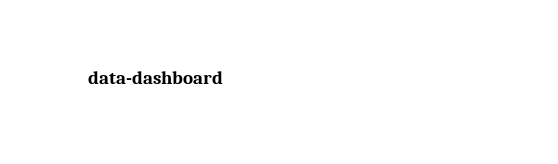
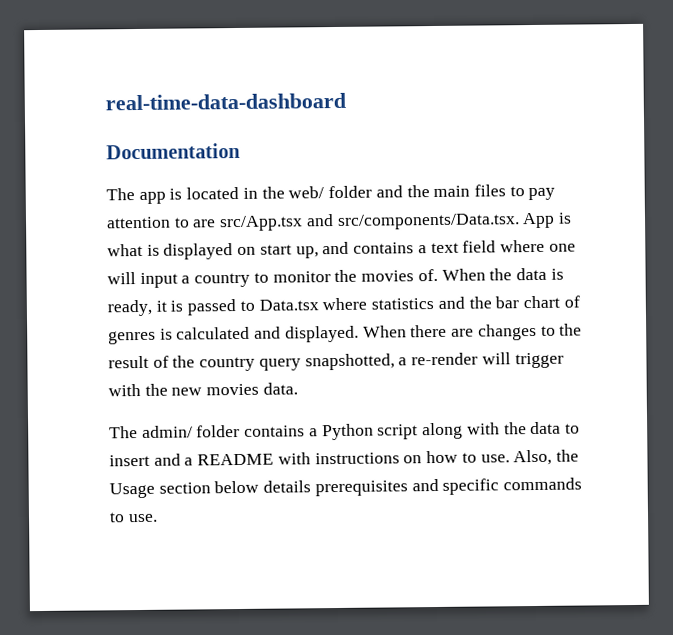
[88,71,223,84] data-dashboard -> [105,92,346,111] [106,142,241,160] [106,184,556,204] [106,212,573,232] [107,239,576,260] [107,267,564,288] [107,295,580,317] [108,323,583,345] [108,352,564,372] [108,382,298,397] [109,421,580,441] [109,449,579,467] [109,477,583,499] [109,512,158,523] real-time-data-dashboard // Documentation // The app is located in the web/ folder and the main files to pay attention to are src/App.tsx and src/components/Data.tsx. App is what is displayed on start up, and contains a text field where one will input a country to monitor the movies of. When the data is ready, it is passed to Data.tsx where statistics and the bar chart of genres is calculated and displayed. When there are changes to the result of the country query snapshotted, a re-render will trigger with the new movies data. // The admin/ folder contains a Python script along with the data to insert and a README with instructions on how to use. Also, the Usage section below details prerequisites and specific commands to use.

